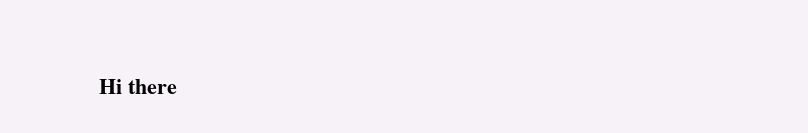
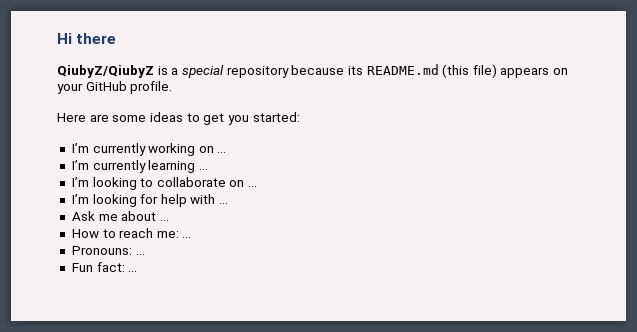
(177, 86) none -> [57,64,569,78] [57,81,173,94] [57,112,300,125] [71,143,227,156] [71,160,208,173] [71,177,258,190] [71,194,229,207] [71,211,169,221] [71,228,192,238] [71,246,145,255] [71,262,138,272] // QiubyZ/QiubyZ is a special repository because its README.md (this file) appears on your GitHub profile. // Here are some ideas to get you started: // I’m currently working on ... // I’m currently learning ... // I’m looking to collaborate on ... // I’m looking for help with ... // Ask me about ... // How to reach me: ... // Pronouns: ... // Fun fact: ...

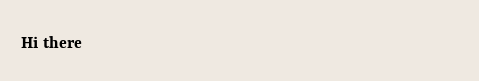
[57,64,569,78] [57,81,173,94] [57,112,300,125] [71,143,227,156] [71,160,208,173] [71,177,258,190] [71,194,229,207] [71,211,169,221] [71,228,192,238] [71,246,145,255] [71,262,138,272] // QiubyZ/QiubyZ is a special repository because its README.md (this file) appears on your GitHub profile. // Here are some ideas to get you started: // I’m currently working on ... // I’m currently learning ... // I’m looking to collaborate on ... // I’m looking for help with ... // Ask me about ... // How to reach me: ... // Pronouns: ... // Fun fact: ... -> (82, 42) none

